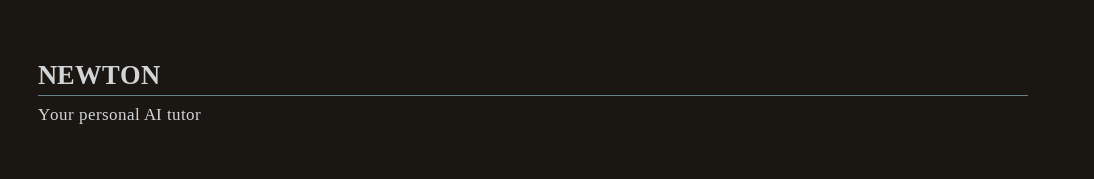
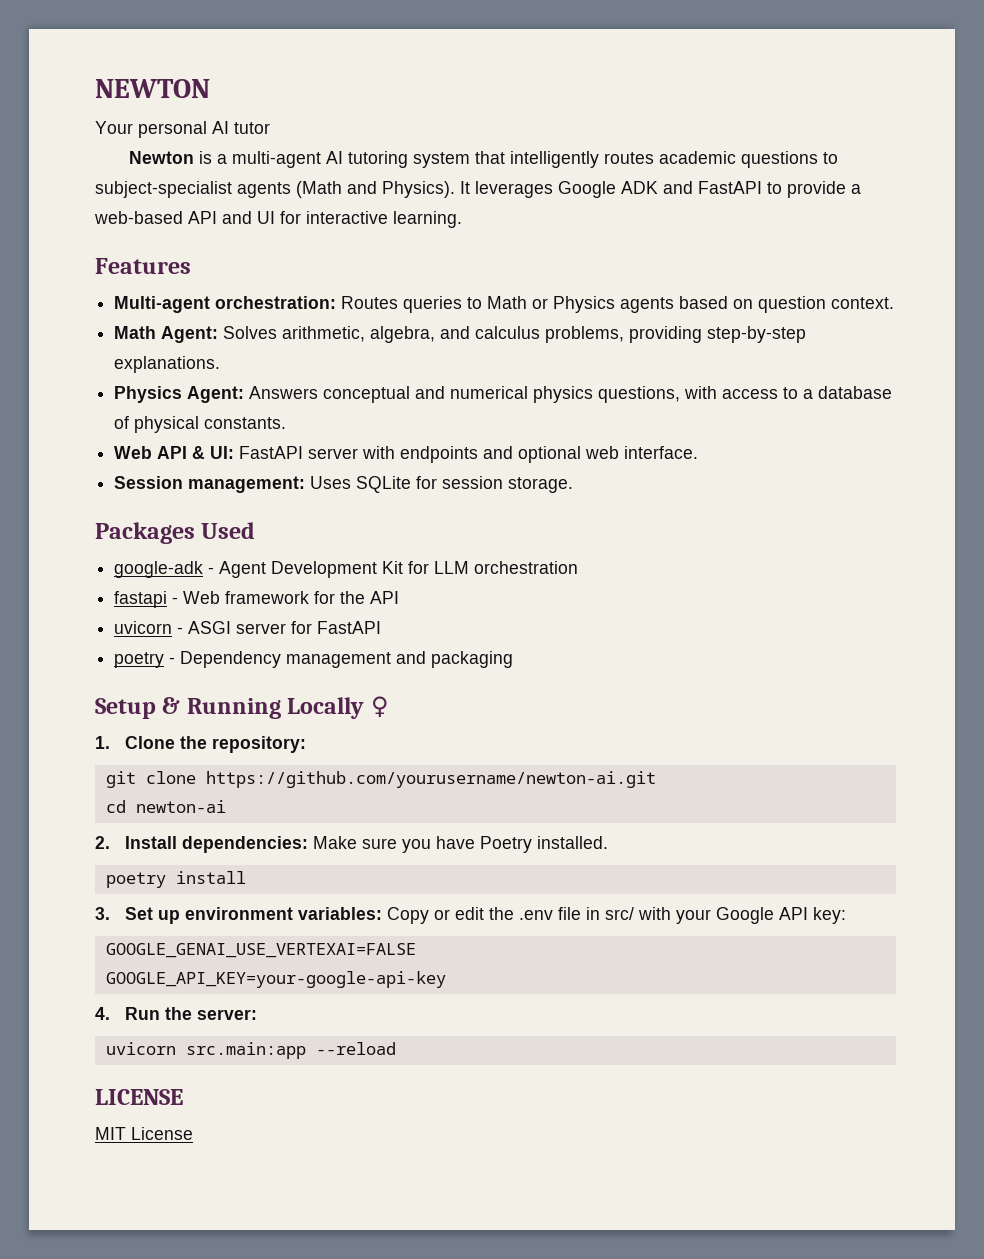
(201, 115) none -> [129,151,839,168] [95,181,861,198] [94,211,462,228] [95,258,191,274] [114,296,895,313] [114,326,807,343] [114,356,221,373] [114,386,893,403] [114,416,287,433] [114,446,699,463] [114,476,574,493] [95,522,256,544] [114,561,579,578] [114,591,400,608] [114,621,382,634] [114,651,514,668] [95,696,389,719] [95,736,306,753] [105,771,656,788] [105,800,226,813] [95,836,608,853] [105,871,246,888] [95,907,846,924] [105,943,416,958] [105,971,446,988] [95,1007,257,1020] [105,1042,396,1059] [95,1089,183,1105] [95,1127,193,1140] // Newton is a multi-agent AI tutoring system that intelligently routes academic questions to subject-specialist agents (Math and Physics). It leverages Google ADK and FastAPI to provide a web-based API and UI for interactive learning. // Features // Multi-agent orchestration: Routes queries to Math or Physics agents based on question context. // Math Agent: Solves arithmetic, algebra, and calculus problems, providing step-by-step explanations. // Physics Agent: Answers conceptual and numerical physics questions, with access to a database of physical constants. // Web API & UI: FastAPI server with endpoints and optional web interface. // Session management: Uses SQLite for session storage. // Packages Used // google-adk - Agent Development Kit for LLM orchestration // fastapi - Web framework for the API // uvicorn - ASGI server for FastAPI // poetry - Dependency management and packaging // Setup & Running Locally ♀ // 1. Clone the repository: // git clone https://github.com/yourusername/newton-ai.git // cd newton-ai // 2. Install dependencies: Make sure you have Poetry installed. // poetry install // 3. Set up environment variables: Copy or edit the .env file in src/ with your Google API key: // GOOGLE_GENAI_USE_VERTEXAI=FALSE // GOOGLE_API_KEY=your-google-api-key // 4. Run the server: // uvicorn src.main:app --reload // LICENSE // MIT License

